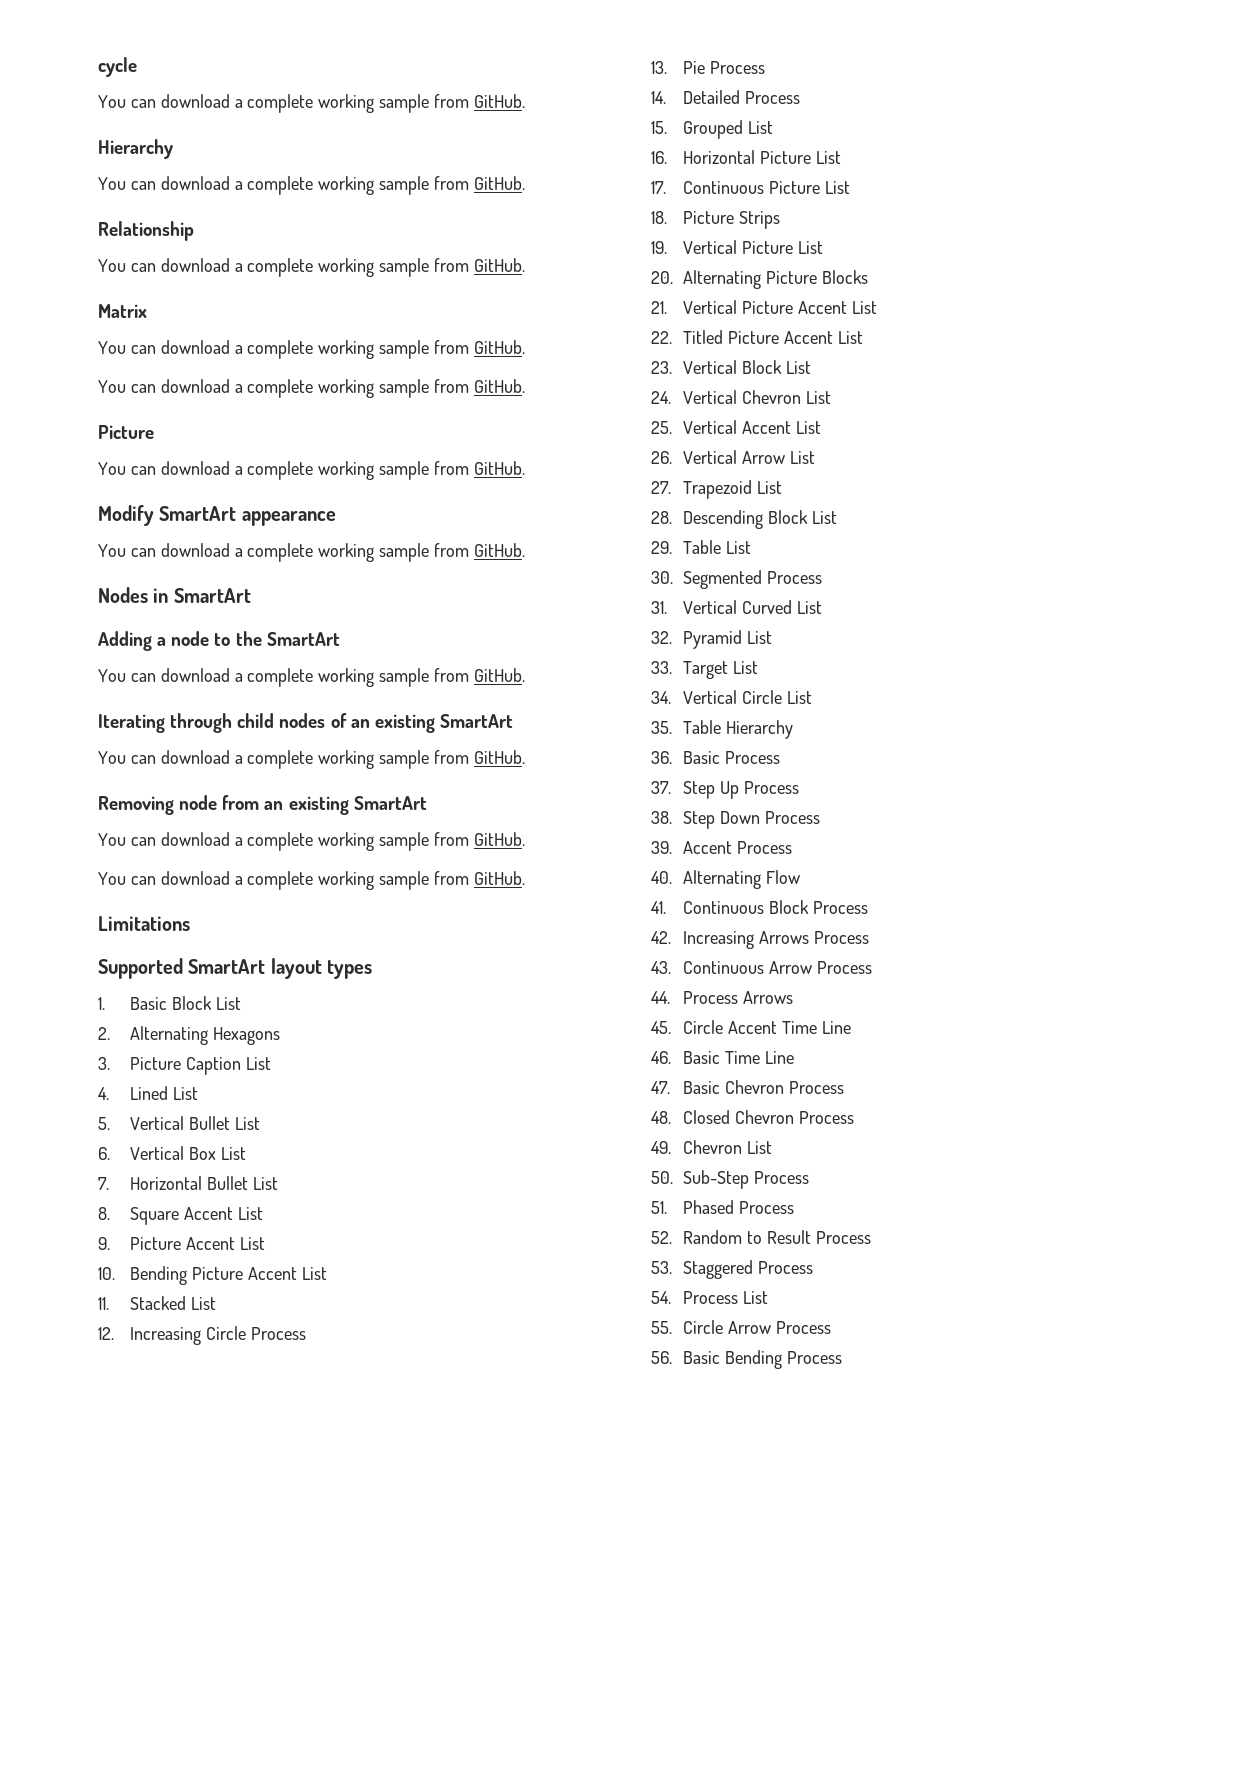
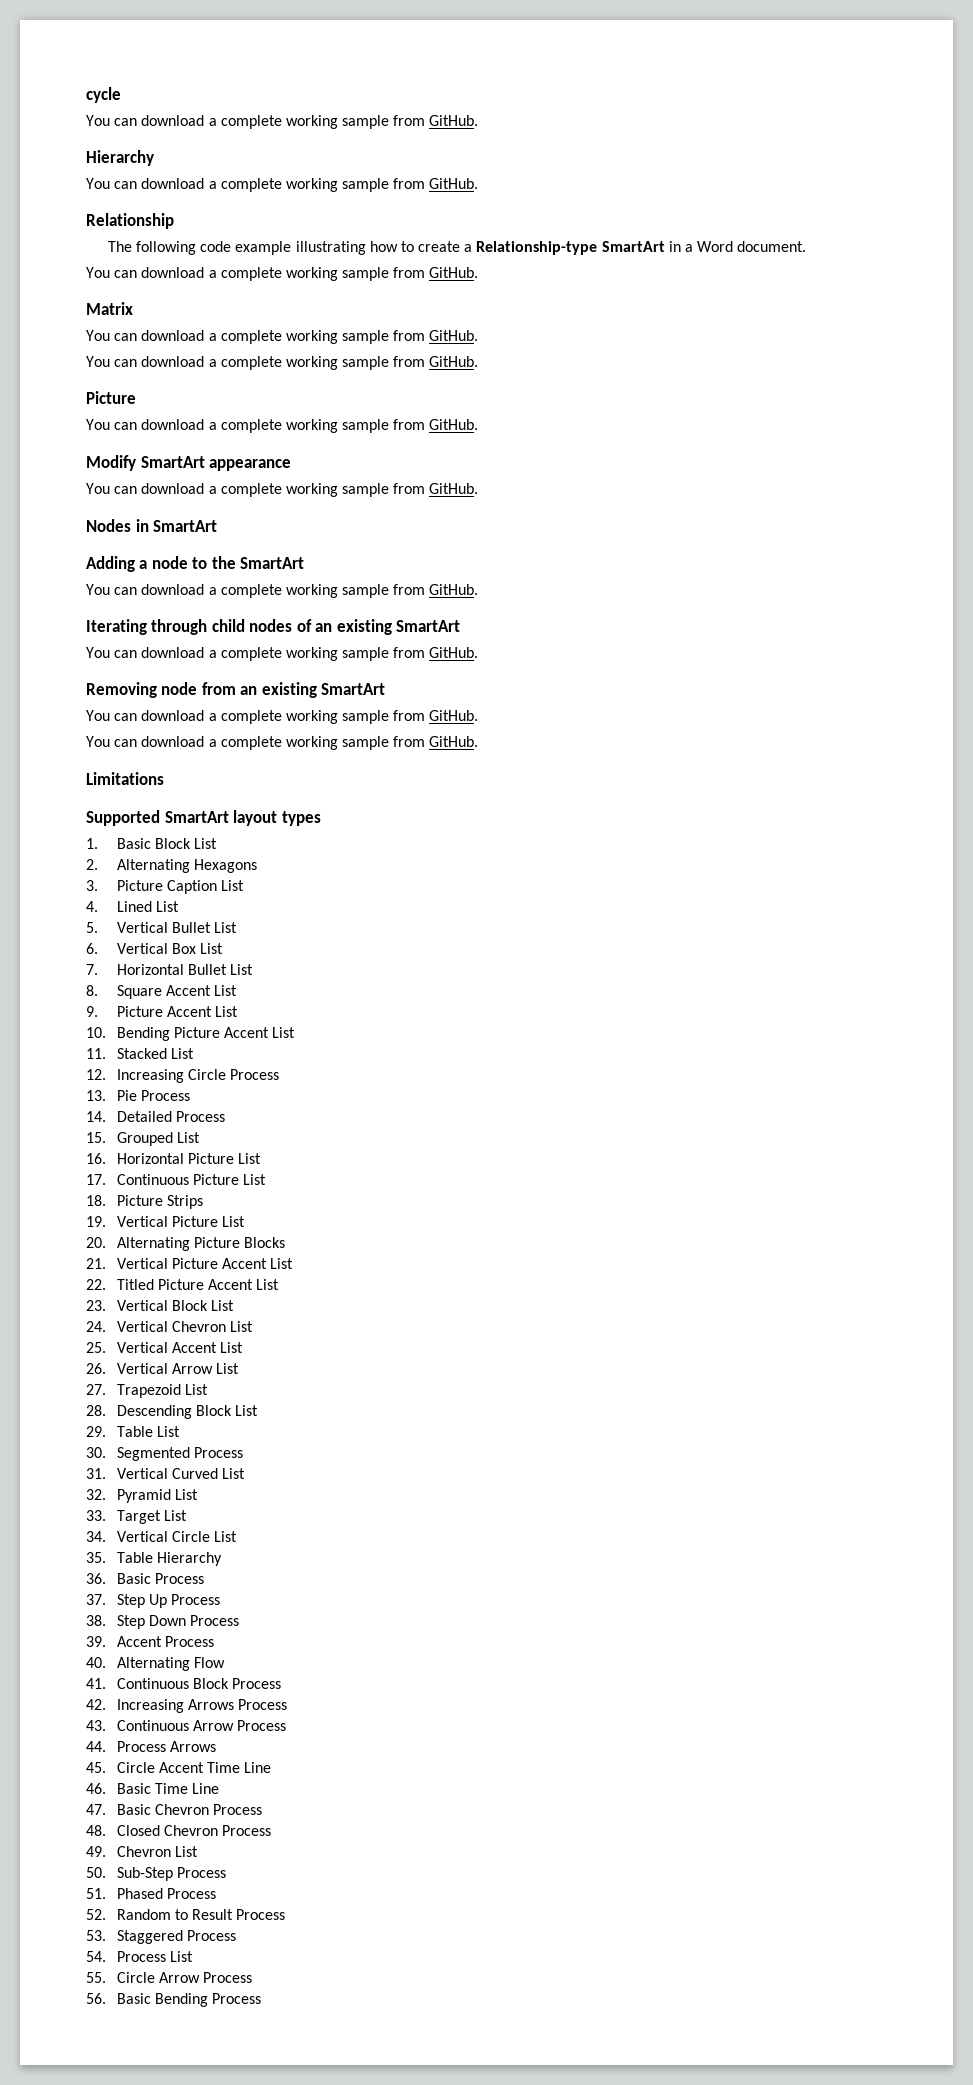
(194, 231) none -> [107,241,807,255] // The following code example illustrating how to create a Relationship-type SmartArt in a Word document.

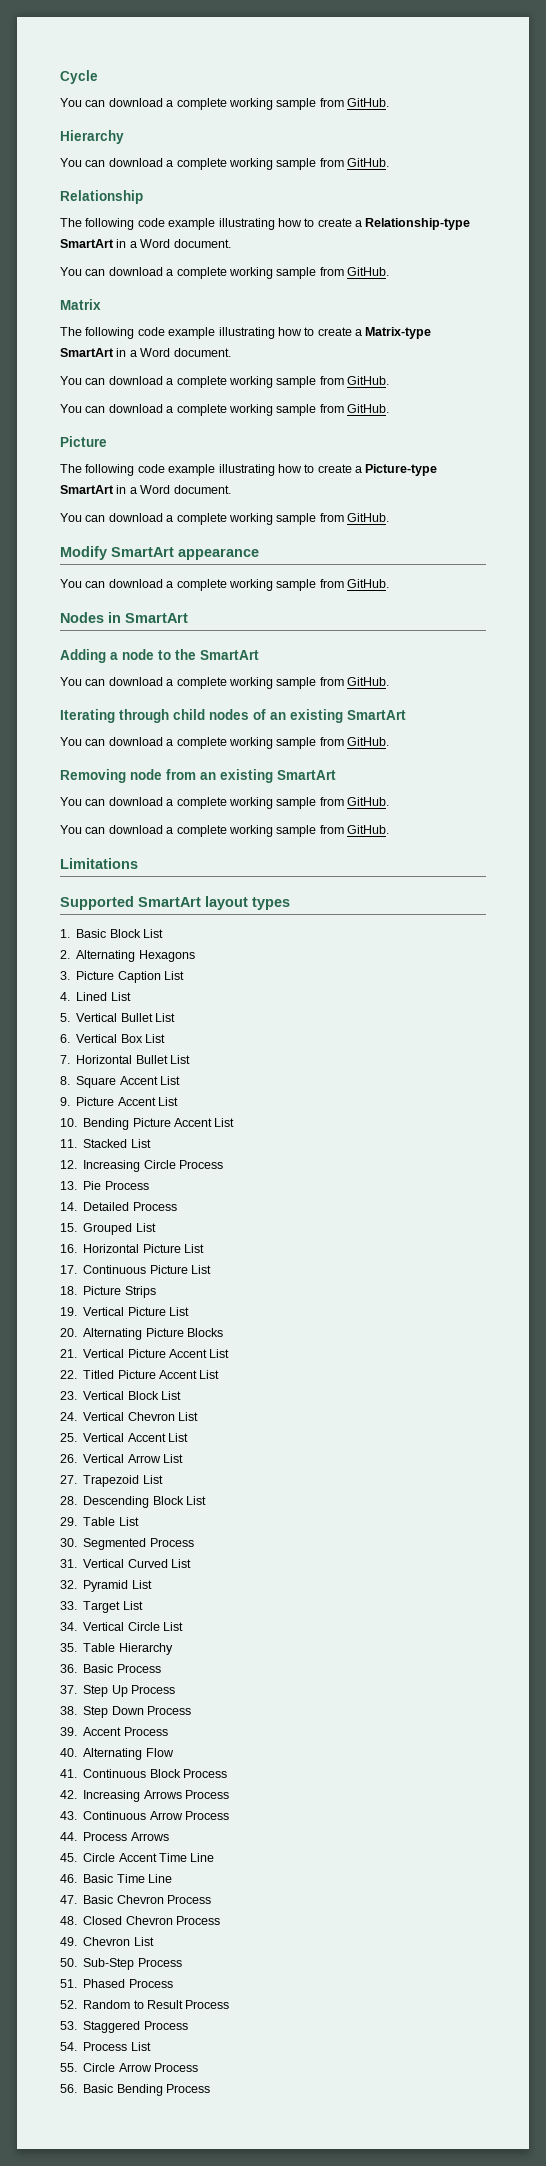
[86,87,121,103] cycle -> [60,70,98,84] Cycle
(133, 308) none -> [60,327,432,339] [60,348,231,357] // The following code example illustrating how to create a Matrix-type SmartArt in a Word document.
(136, 397) none -> [60,464,438,476] [60,485,231,494] // The following code example illustrating how to create a Picture-type SmartArt in a Word document.

